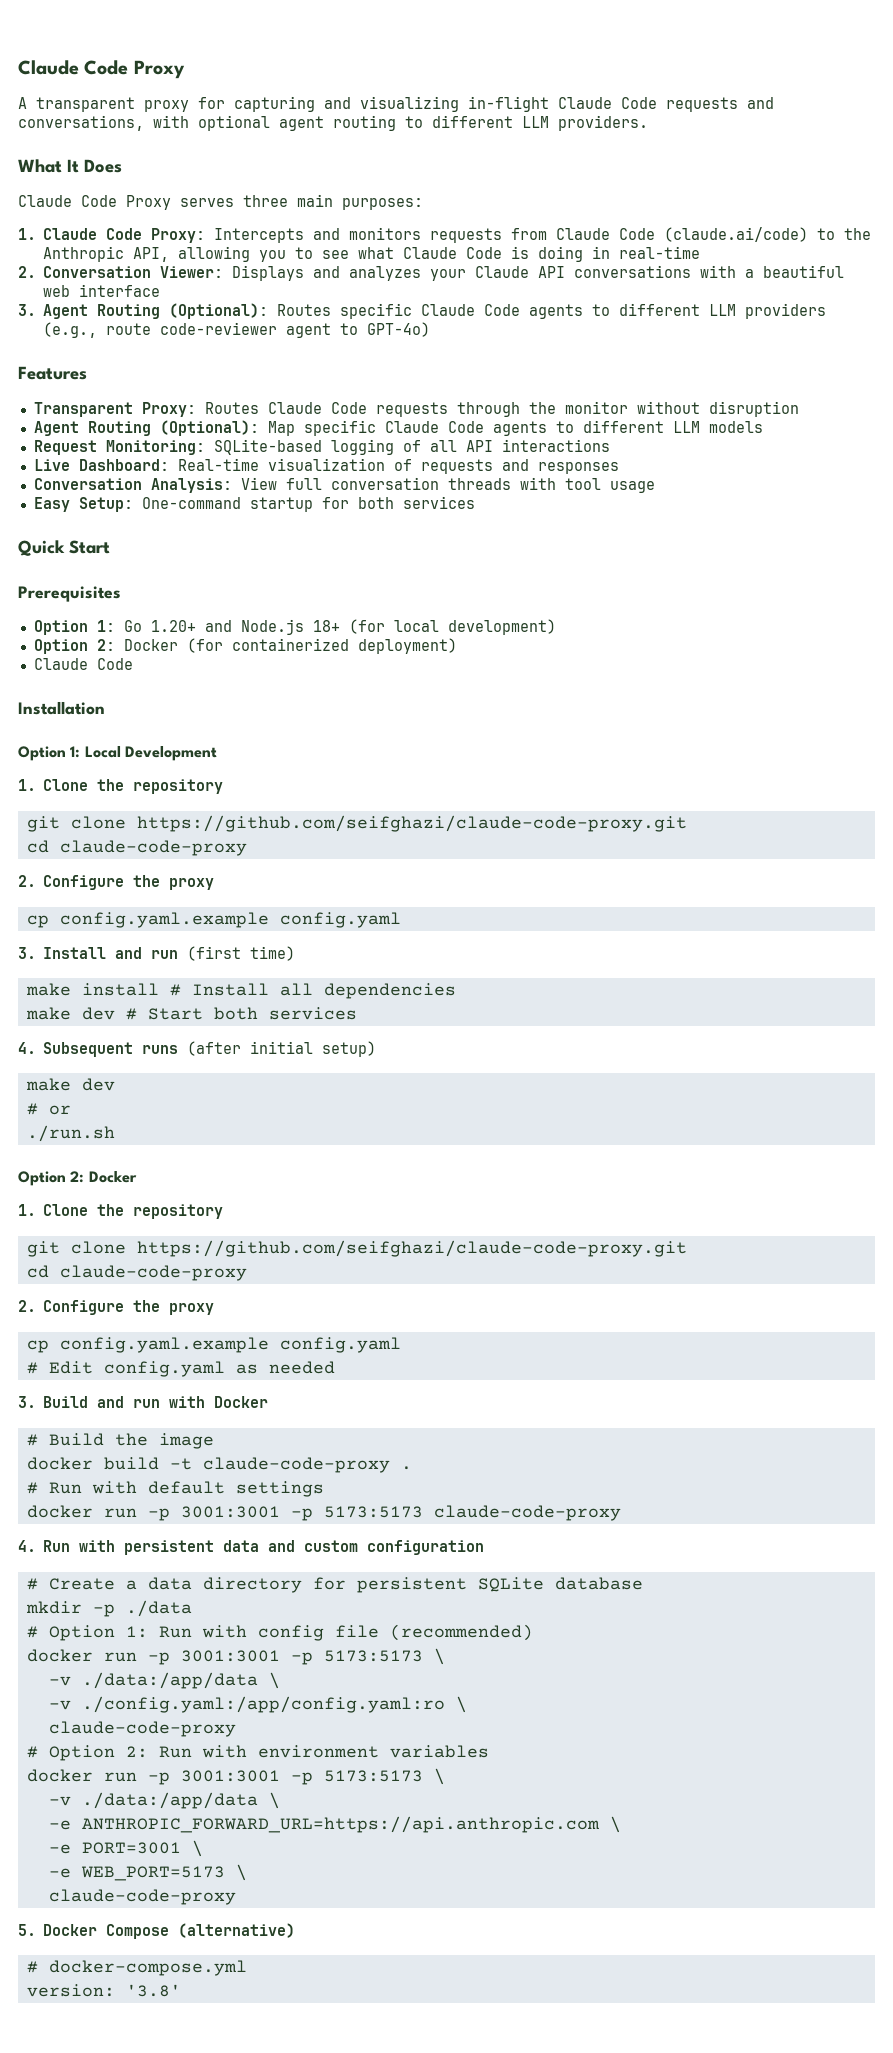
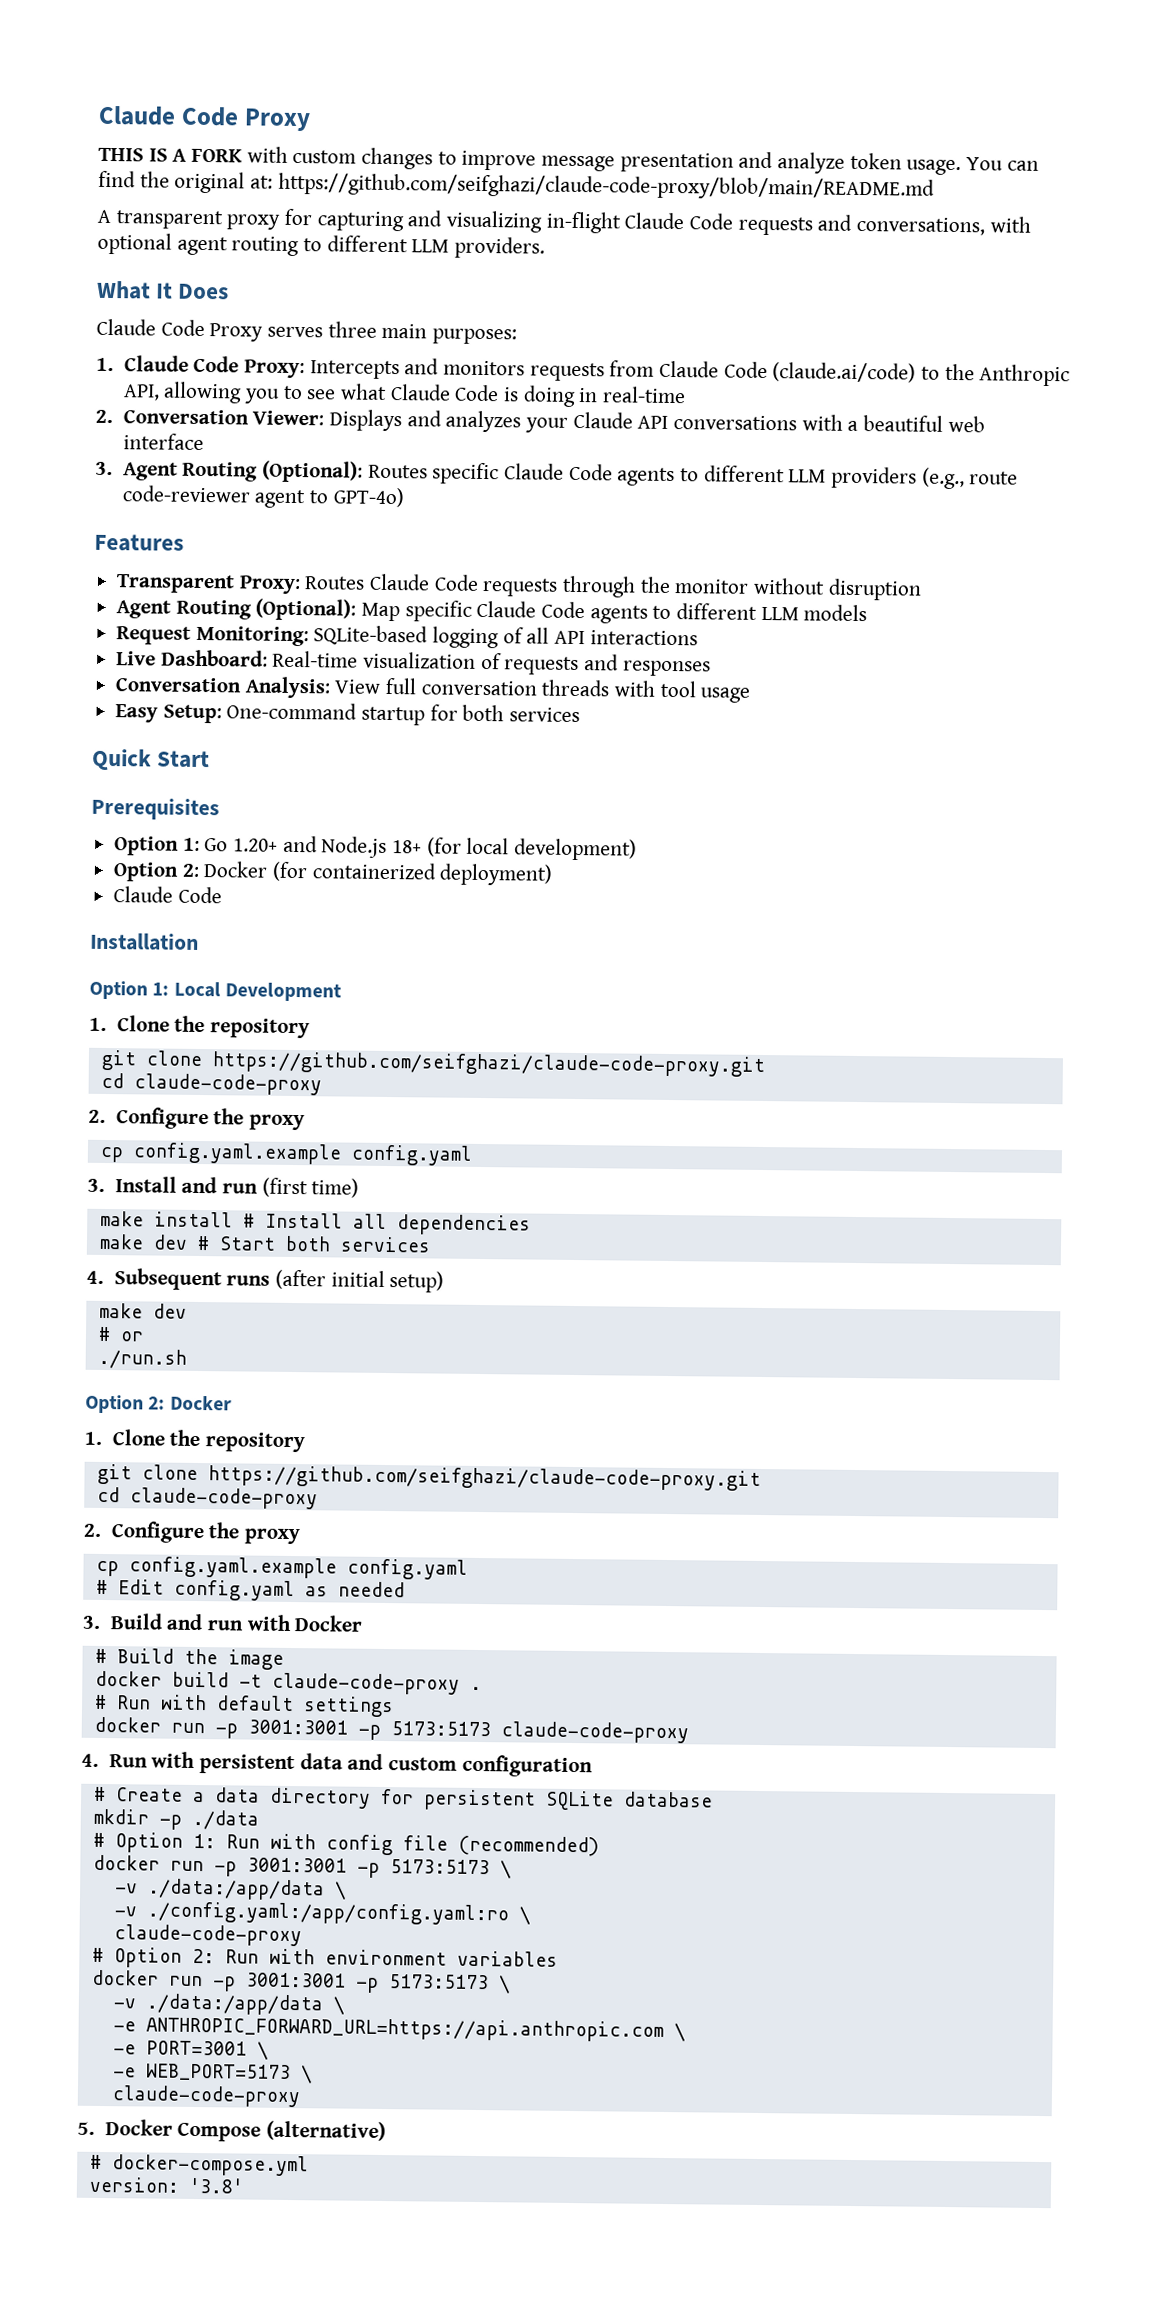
[18,60,185,79] Claude Code Proxy -> [98,105,311,132] [98,146,1039,176] [98,170,935,201] Claude Code Proxy // THIS IS A FORK with custom changes to improve message presentation and analyze token usage. You can find the original at: https://github.com/seifghazi/claude-code-proxy/blob/main/README.md

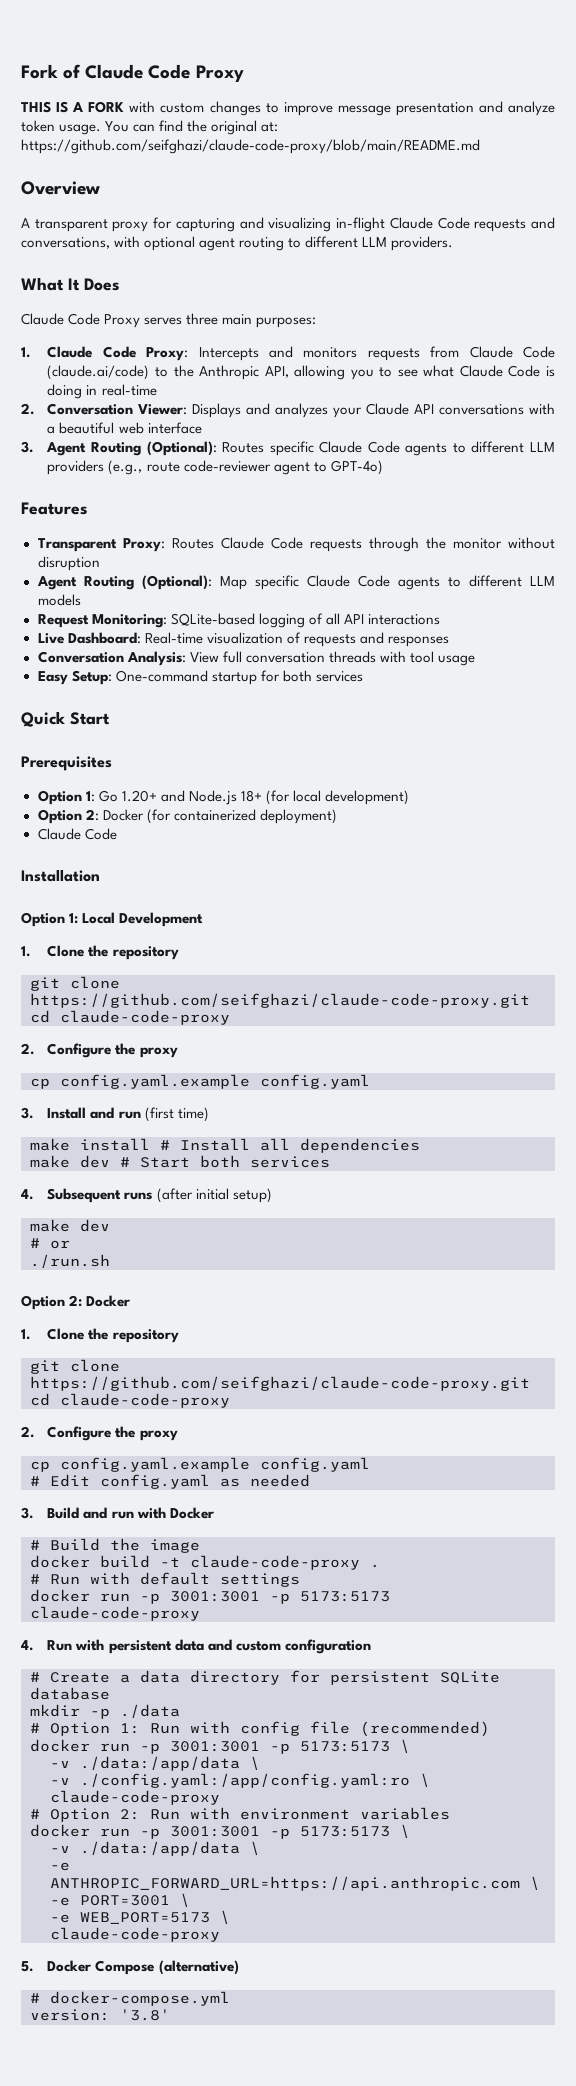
(98, 115) none -> [21,64,82,79] Fork of
(935, 186) none -> [21,181,100,195] // Overview

